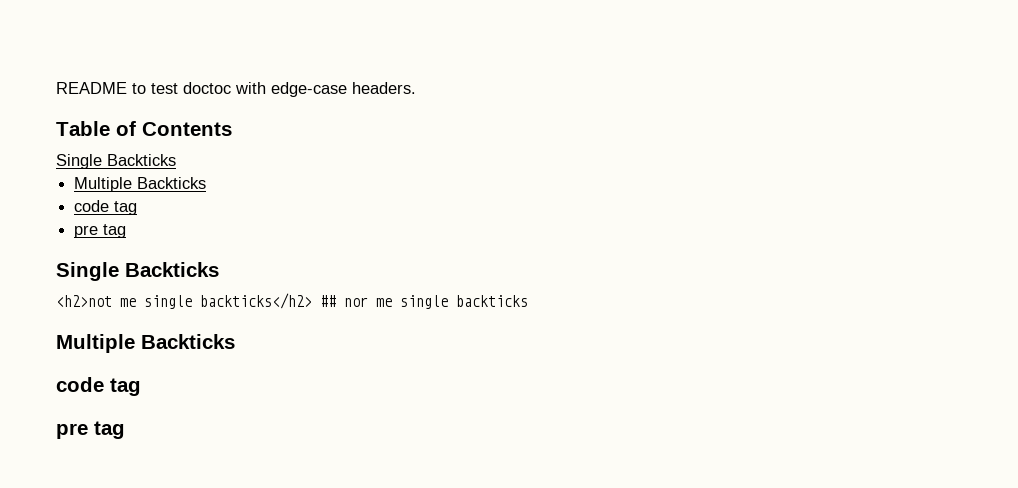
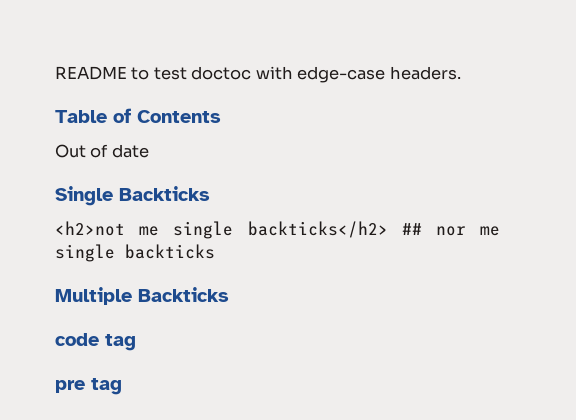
[56,154,176,169] [74,177,207,192] [74,200,138,215] [74,224,127,238] Single Backticks // Multiple Backticks // code tag // pre tag -> [55,144,149,158] Out of date

